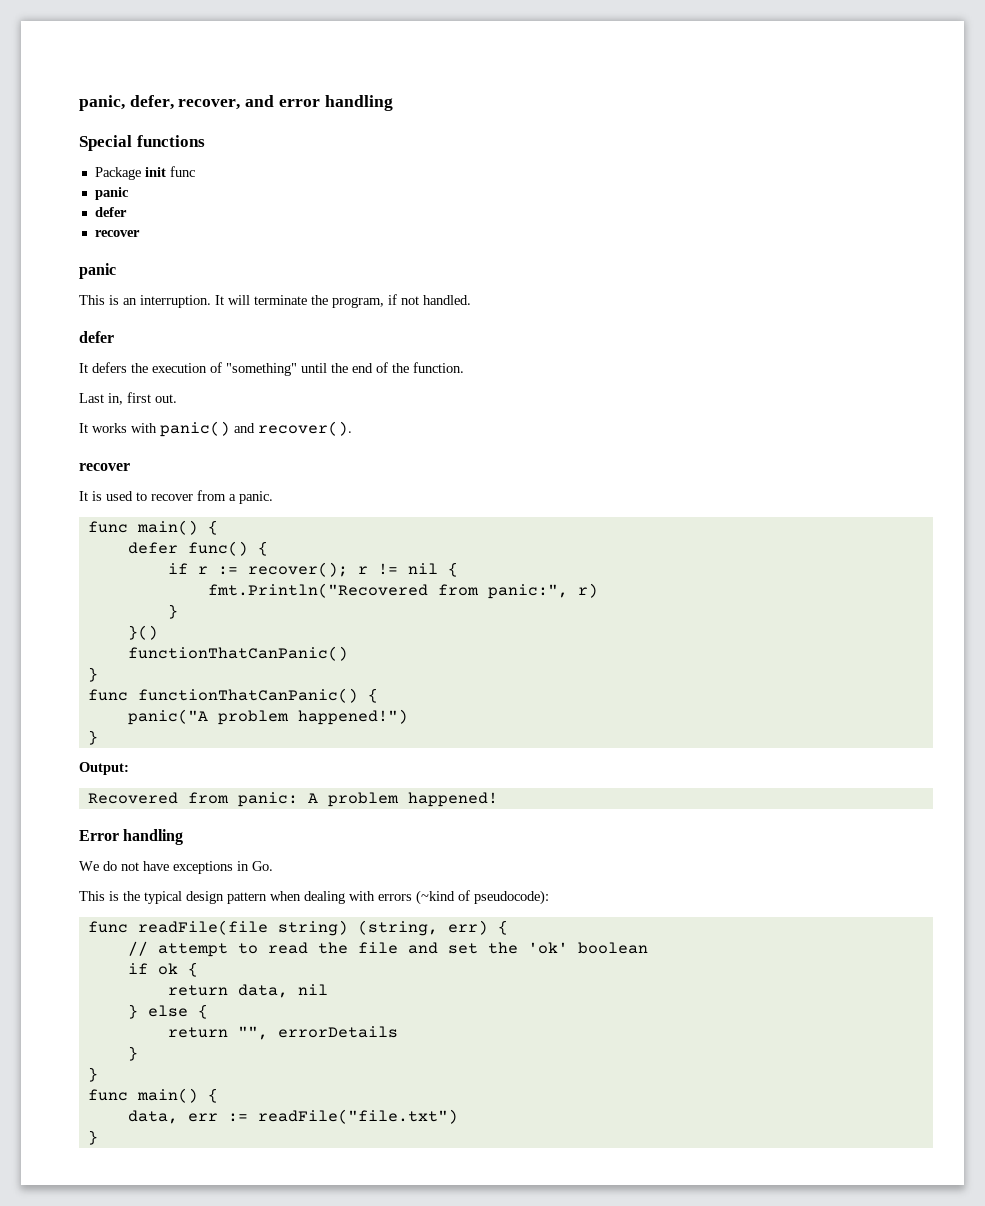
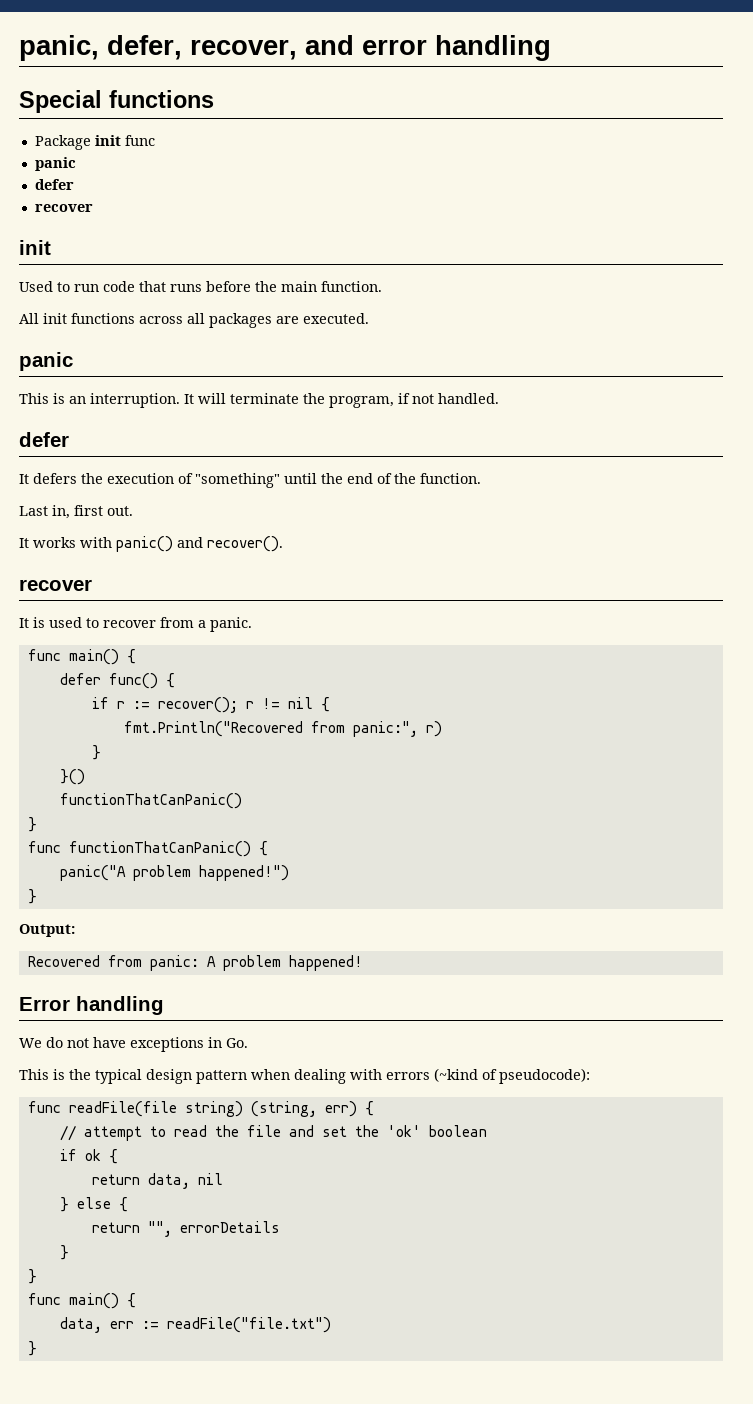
(140, 233) none -> [19,240,51,255] [19,281,382,292] [19,313,369,328] // init // Used to run code that runs before the main function. // All init functions across all packages are executed.

